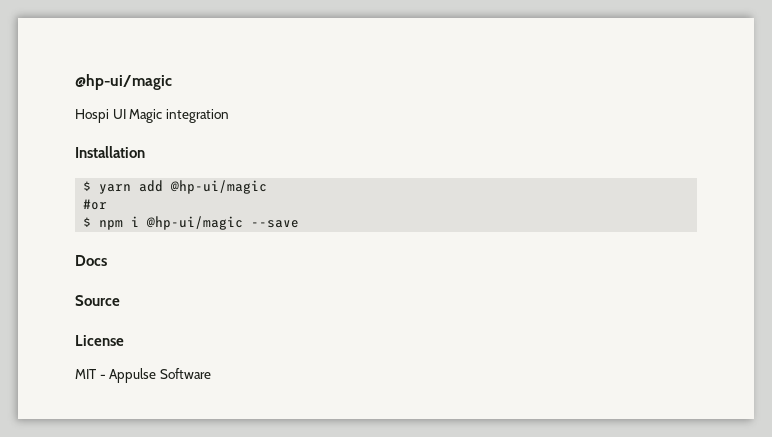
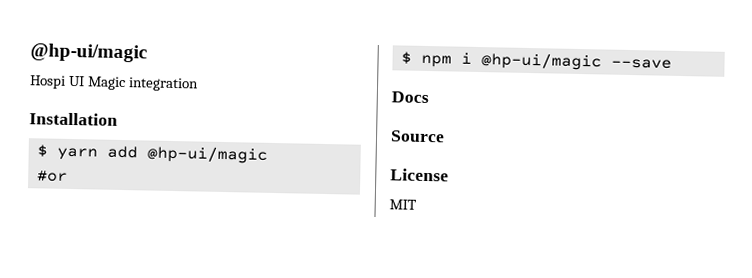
[99,368,211,383] - Appulse Software -> (417, 204) none

